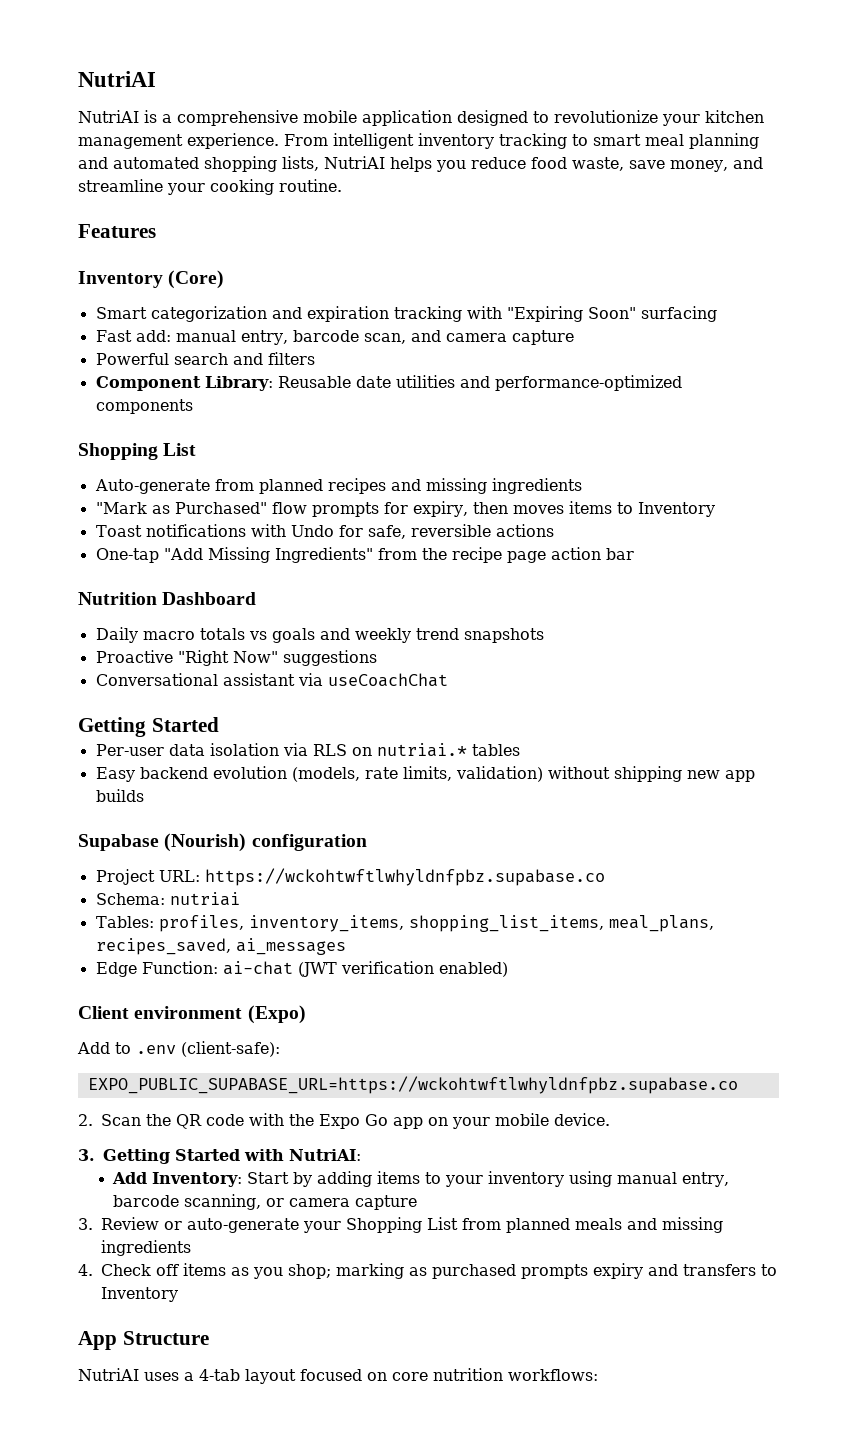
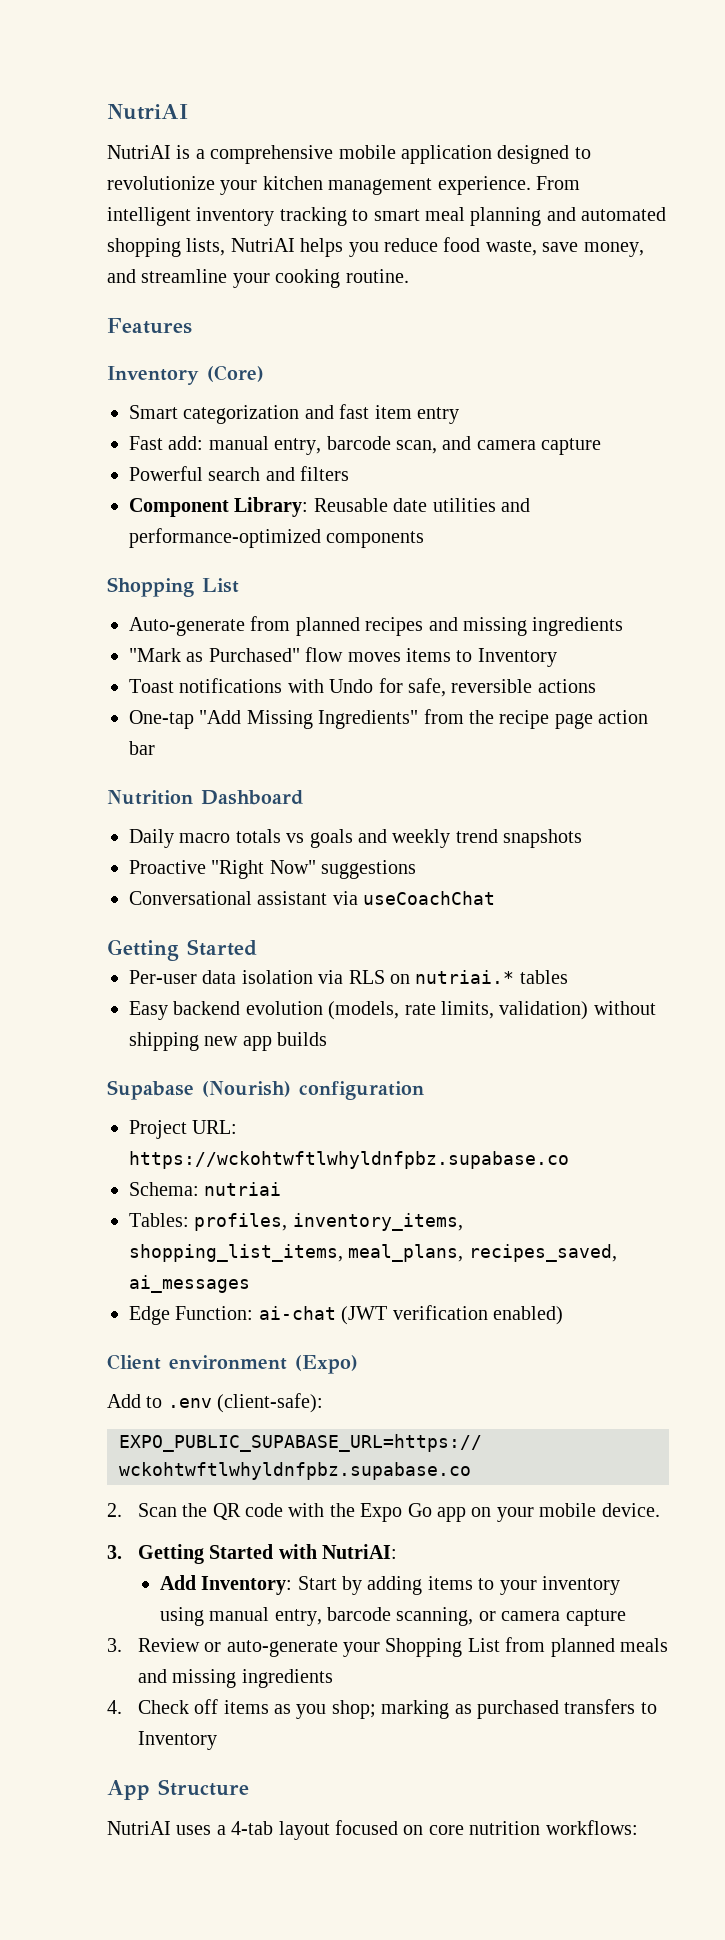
[306,306,717,322] expiration tracking with "Expiring Soon" surfacing -> [339,404,459,424] fast item entry
[311,501,508,517] prompts for expiry, then -> (344, 654) none
[521,1263,678,1279] prompts expiry and -> (559, 1709) none

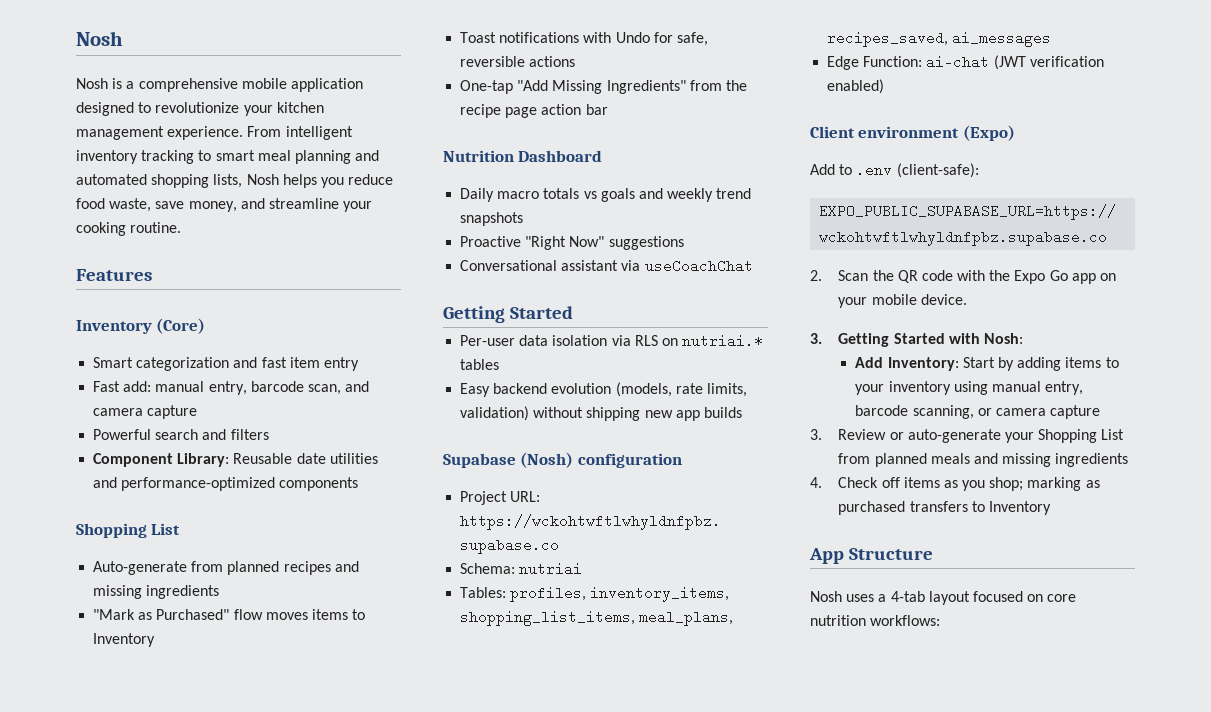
[107,104,188,120] [107,145,171,159] NutriAI // NutriAI -> [76,31,123,46] [76,78,108,89] Nosh // Nosh
[230,238,295,252] NutriAI -> [246,174,279,185] Nosh
[202,1081,291,1097] (Nourish) -> [520,452,574,468] (Nosh)
[321,1544,397,1559] NutriAI: -> [983,333,1023,344] Nosh:
[107,1821,171,1835] NutriAI -> [810,591,842,602] Nosh

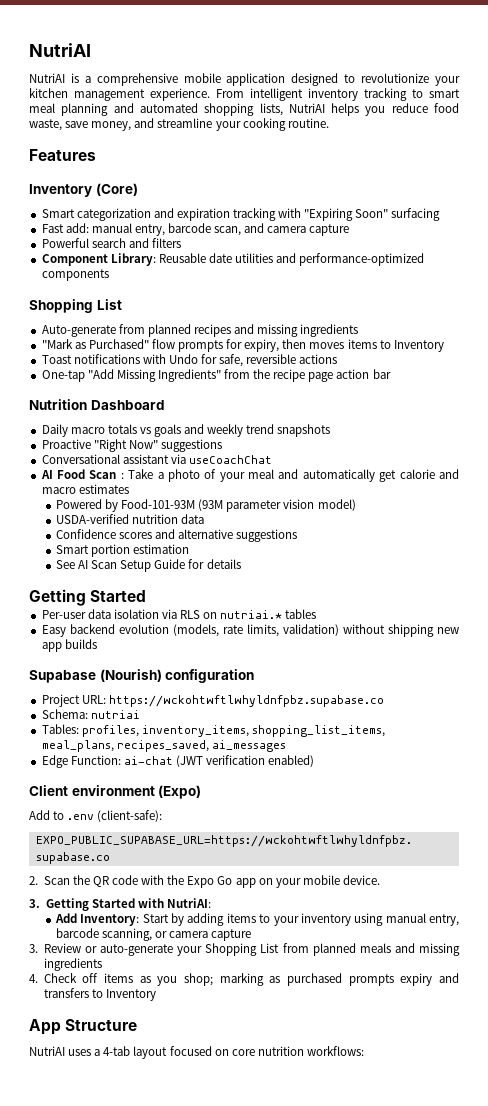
[76,31,123,46] [76,78,108,89] Nosh // Nosh -> [29,43,91,57] [29,73,65,83] NutriAI // NutriAI
[246,174,279,185] Nosh -> [288,103,325,113] NutriAI
[261,357,359,371] fast item entry -> [176,208,441,221] expiration tracking with "Expiring Soon" surfacing
(263, 614) none -> [178,339,307,352] prompts for expiry, then
(753, 266) none -> [40,469,460,482] [41,484,129,494] [55,499,356,512] [55,514,205,524] [55,529,298,542] [55,544,190,557] [55,559,241,572] // AI Food Scan : Take a photo of your meal and automatically get calorie and macro estimates // Powered by Food-101-93M (93M parameter vision model) // USDA-verified nutrition data // Confidence scores and alternative suggestions // Smart portion estimation // See AI Scan Setup Guide for details
[520,452,574,468] (Nosh) -> [99,669,162,682] (Nourish)
[983,333,1023,344] Nosh: -> [167,898,212,908] NutriAI:
(906, 508) none -> [348,973,459,986] prompts expiry and
[810,591,842,602] Nosh -> [29,1046,65,1056] NutriAI

